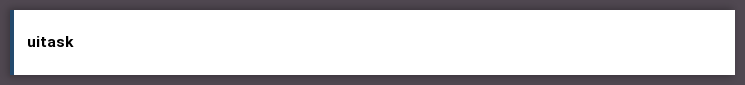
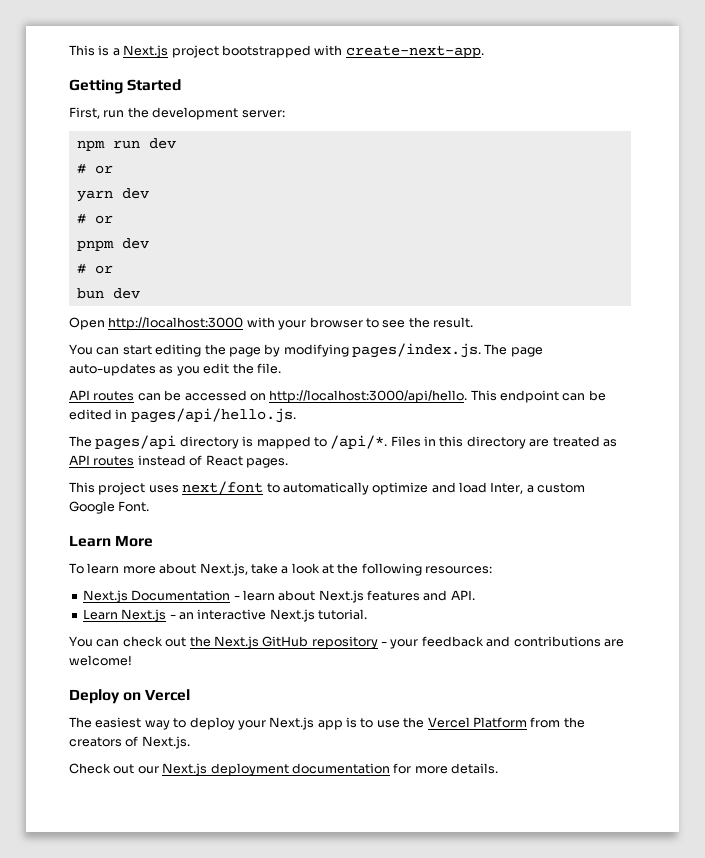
[27,36,74,47] uitask -> [69,45,484,58] [69,79,182,94] [69,107,285,120] [76,138,176,151] [76,163,113,174] [76,188,149,202] [76,213,113,224] [76,238,149,251] [76,263,113,274] [76,288,140,299] [69,317,473,330] [69,343,543,358] [69,363,281,376] [69,390,606,403] [69,408,296,423] [69,435,617,450] [69,455,288,468] [69,481,586,495] [69,501,150,514] [69,535,154,547] [69,563,493,576] [82,590,475,603] [82,609,367,622] [69,636,624,649] [69,655,132,666] [69,689,191,704] [69,717,585,730] [69,736,190,749] [69,763,498,776] This is a Next.js project bootstrapped with create-next-app. // Getting Started // First, run the development server: // npm run dev // # or // yarn dev // # or // pnpm dev // # or // bun dev // Open http://localhost:3000 with your browser to see the result. // You can start editing the page by modifying pages/index.js. The page auto-updates as you edit the file. // API routes can be accessed on http://localhost:3000/api/hello. This endpoint can be edited in pages/api/hello.js. // The pages/api directory is mapped to /api/*. Files in this directory are treated as API routes instead of React pages. // This project uses next/font to automatically optimize and load Inter, a custom Google Font. // Learn More // To learn more about Next.js, take a look at the following resources: // Next.js Documentation - learn about Next.js features and API. // Learn Next.js - an interactive Next.js tutorial. // You can check out the Next.js GitHub repository - your feedback and contributions are welcome! // Deploy on Vercel // The easiest way to deploy your Next.js app is to use the Vercel Platform from the creators of Next.js. // Check out our Next.js deployment documentation for more details.

